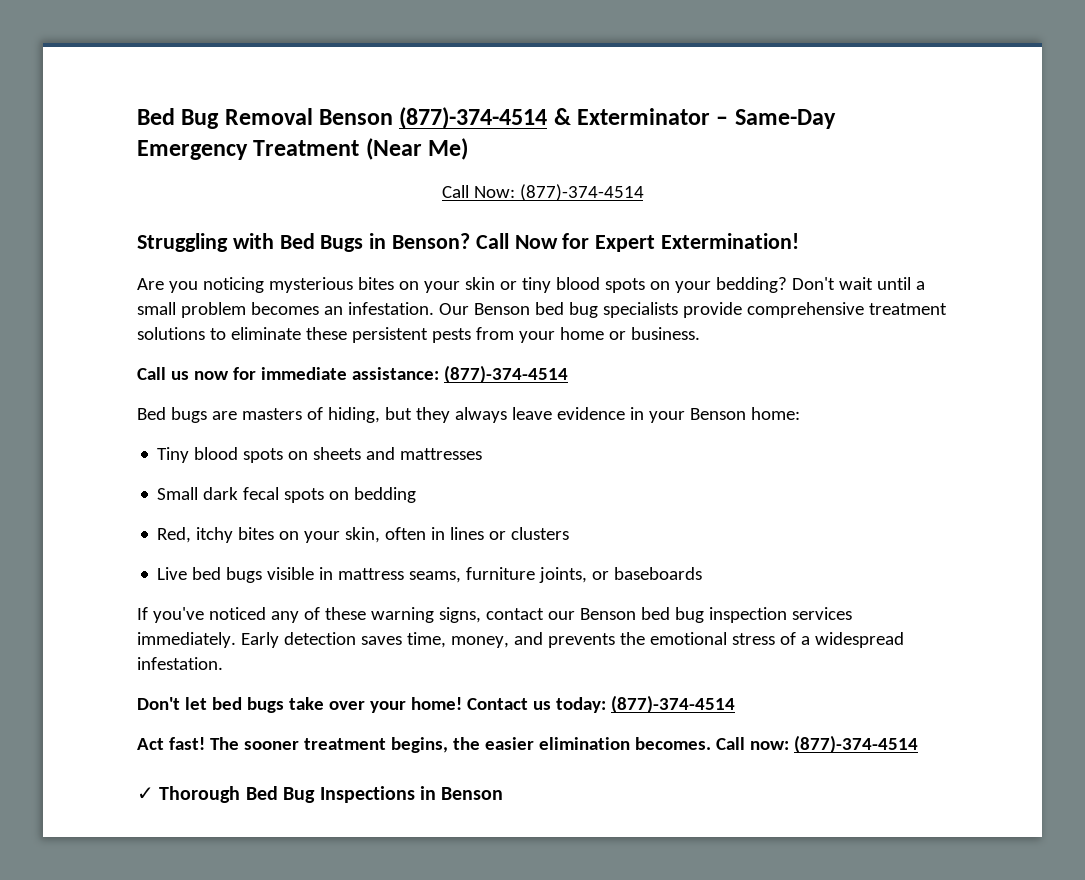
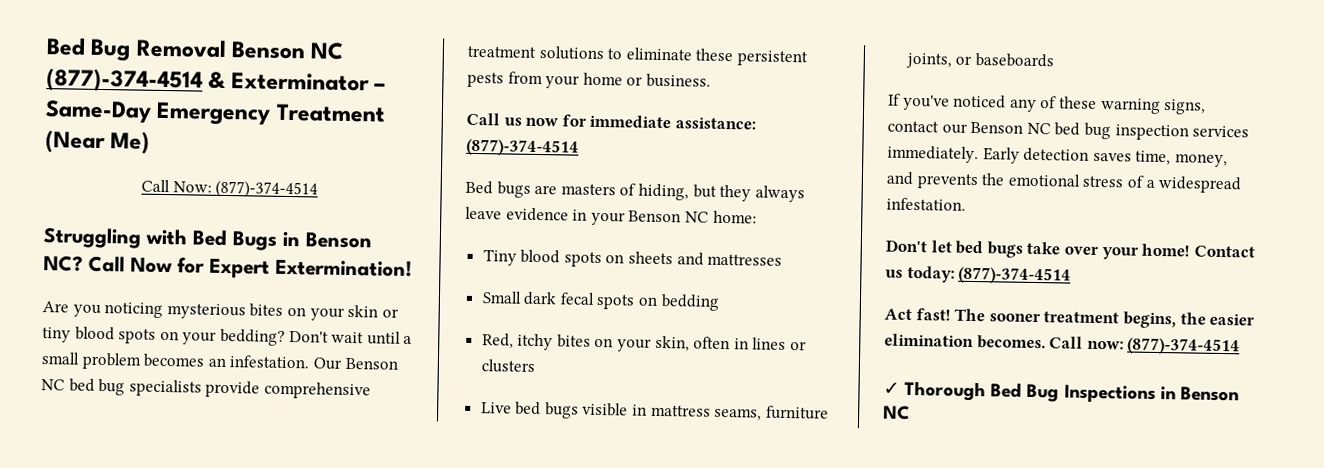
(394, 117) none -> [310,42,345,60] NC
[392,233,471,249] Benson? -> [305,232,372,249] [43,255,83,272] Benson NC?
(530, 309) none -> [41,379,65,391] NC
(746, 414) none -> [684,211,709,223] NC
(636, 614) none -> [1026,122,1051,135] NC
(504, 793) none -> [883,405,910,420] NC

